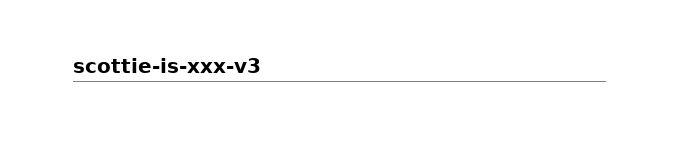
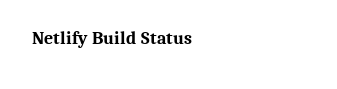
[73,58,261,73] scottie-is-xxx-v3 -> [32,31,192,48] Netlify Build Status

